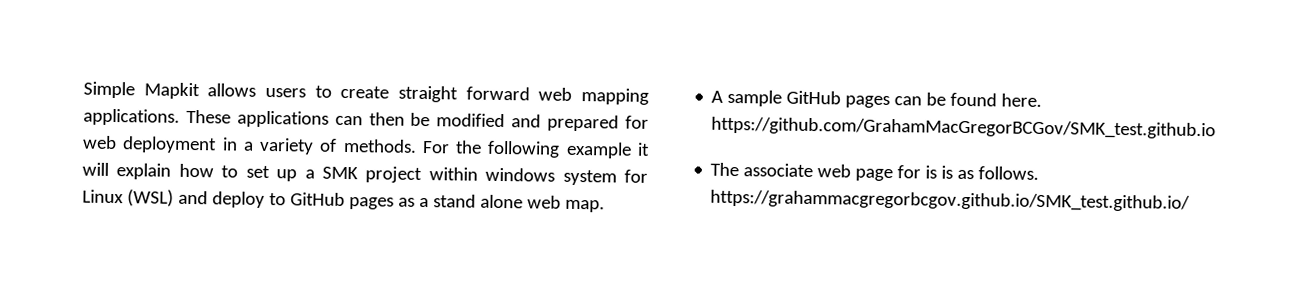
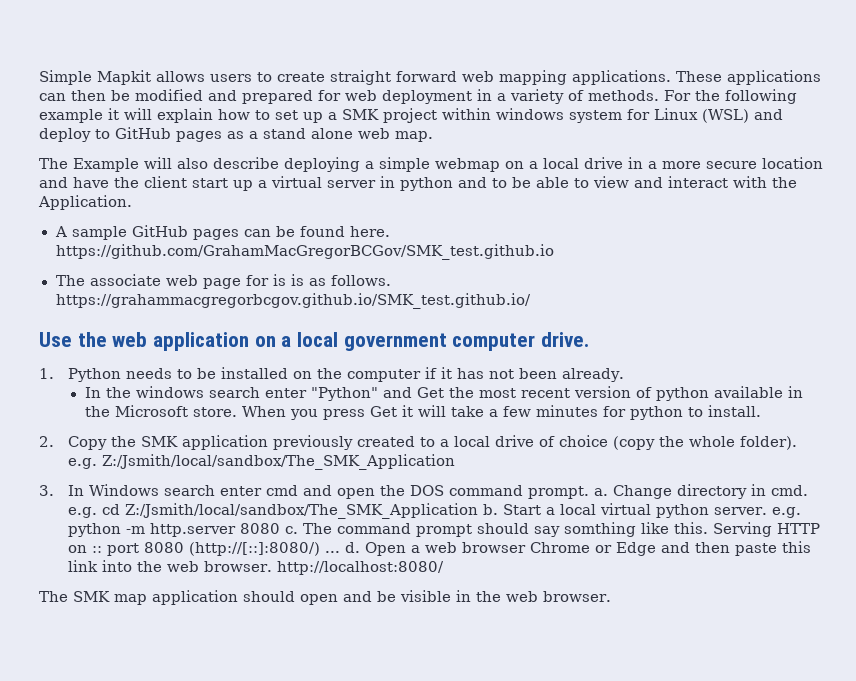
(605, 206) none -> [39,157,823,172] [39,176,797,191] [38,195,132,210] // The Example will also describe deploying a simple webmap on a local drive in a more secure location and have the client start up a virtual server in python and to be able to view and interact with the Application.
(1191, 200) none -> [39,332,590,351] [39,367,625,382] [84,386,803,401] [84,405,761,420] [39,435,798,450] [68,454,456,470] [39,484,809,499] [68,503,802,519] [68,522,821,537] [68,541,812,556] [68,560,445,575] [39,590,611,605] // Use the web application on a local government computer drive. // 1. Python needs to be installed on the computer if it has not been already. // In the windows search enter "Python" and Get the most recent version of python available in the Microsoft store. When you press Get it will take a few minutes for python to install. // 2. Copy the SMK application previously created to a local drive of choice (copy the whole folder). e.g. Z:/Jsmith/local/sandbox/The_SMK_Application // 3. In Windows search enter cmd and open the DOS command prompt. a. Change directory in cmd. e.g. cd Z:/Jsmith/local/sandbox/The_SMK_Application b. Start a local virtual python server. e.g. python -m http.server 8080 c. The command prompt should say somthing like this. Serving HTTP on :: port 8080 (http://[::]:8080/) ... d. Open a web browser Chrome or Edge and then paste this link into the web browser. http://localhost:8080/ // The SMK map application should open and be visible in the web browser.

